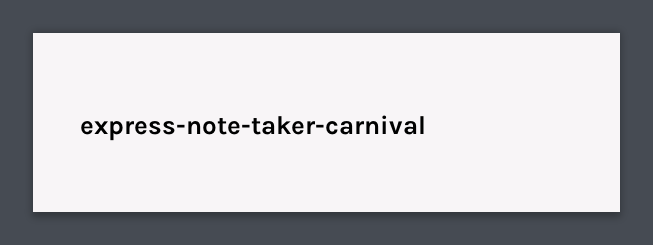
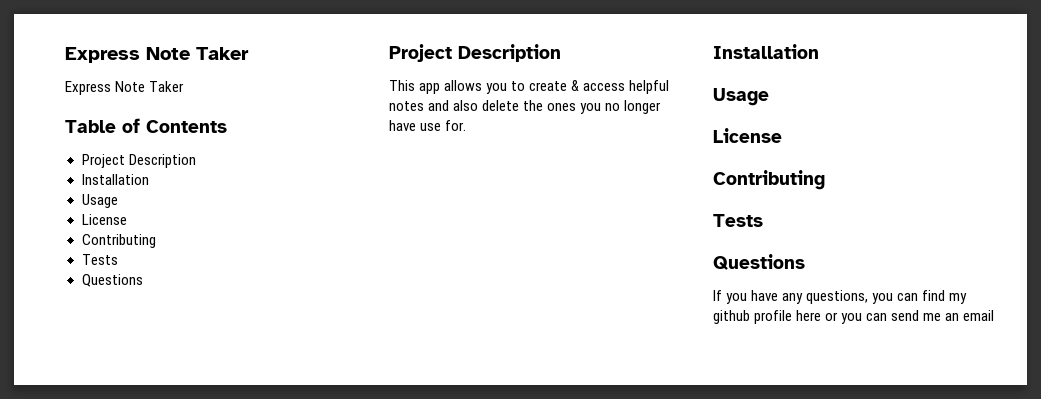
[80,115,426,141] express-note-taker-carnival -> [65,47,249,63] [65,81,185,95] [65,118,227,133] [81,154,196,168] [81,174,149,185] [81,194,118,208] [81,214,127,225] [81,234,156,248] [81,254,118,265] [81,274,143,287] [389,44,561,62] [389,80,670,94] [389,100,662,114] [389,120,467,131] [713,44,819,59] [713,88,769,106] [713,128,782,143] [713,170,825,190] [713,214,763,227] [713,254,805,270] [713,290,968,304] [713,310,995,324] Express Note Taker // Express Note Taker // Table of Contents // Project Description // Installation // Usage // License // Contributing // Tests // Questions // Project Description // This app allows you to create & access helpful notes and also delete the ones you no longer have use for. // Installation // Usage // License // Contributing // Tests // Questions // If you have any questions, you can find my github profile here or you can send me an email

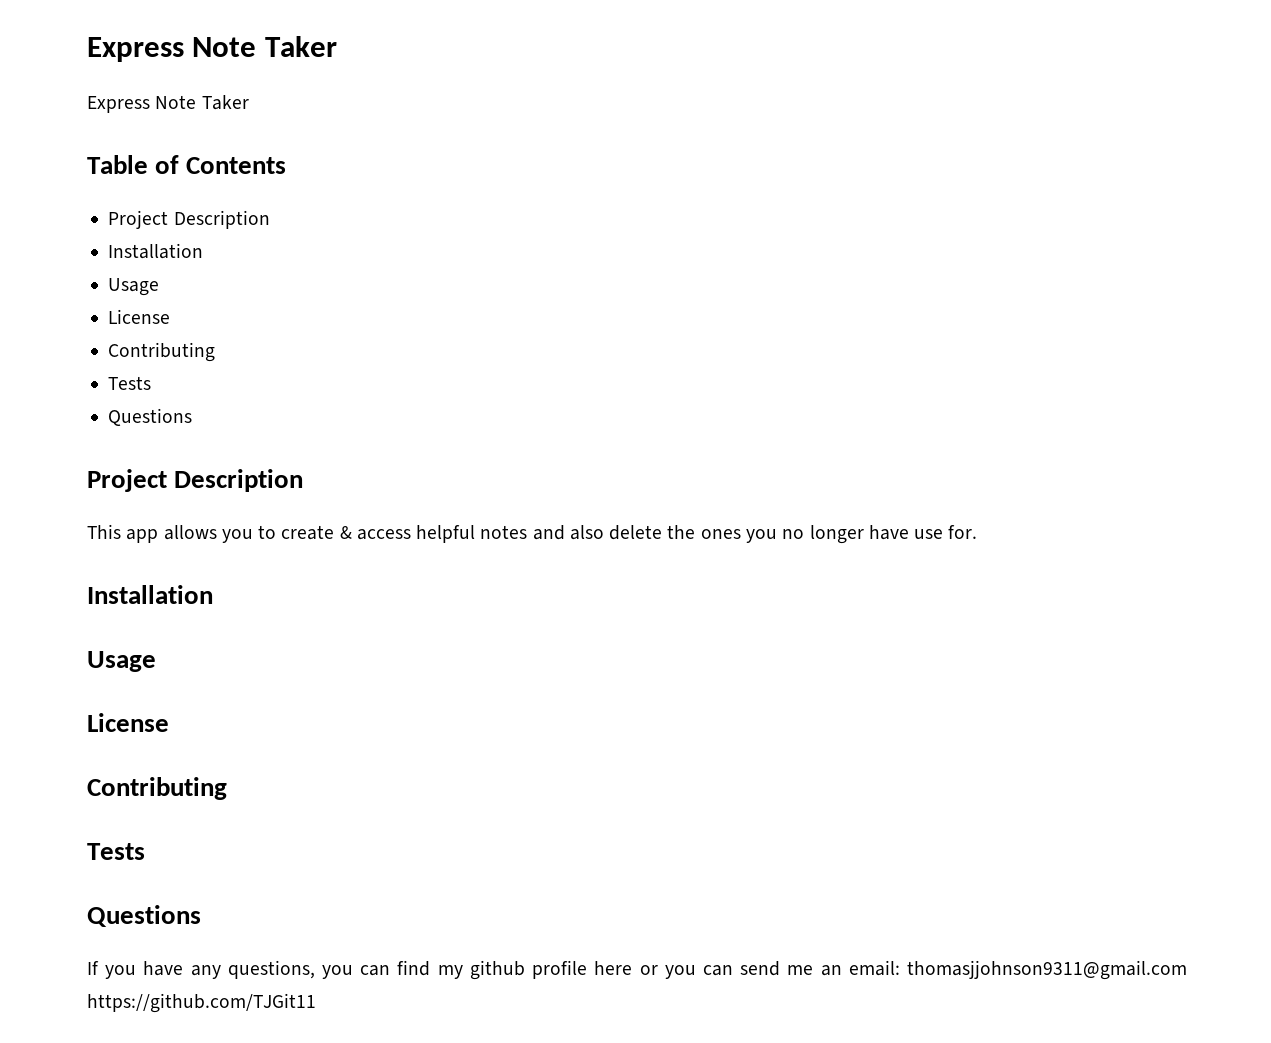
[963,310,995,321] email -> [848,960,1187,980] [87,993,316,1013] email: thomasjjohnson9311@gmail.com https://github.com/TJGit11

